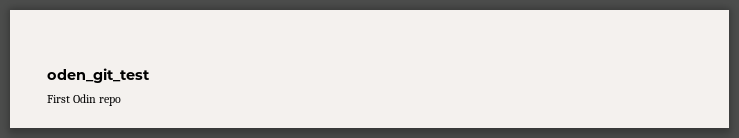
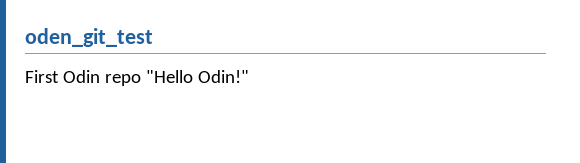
(122, 101) none -> [145,70,249,83] "Hello Odin!"

